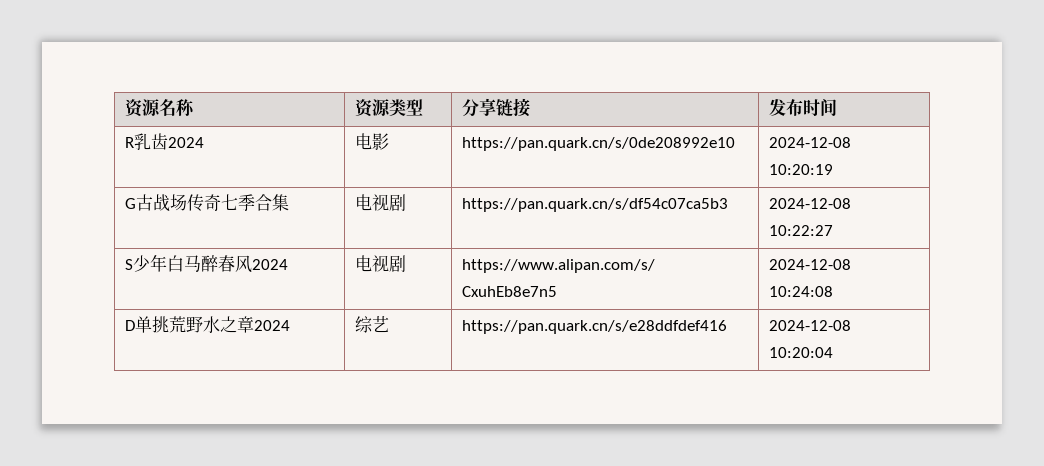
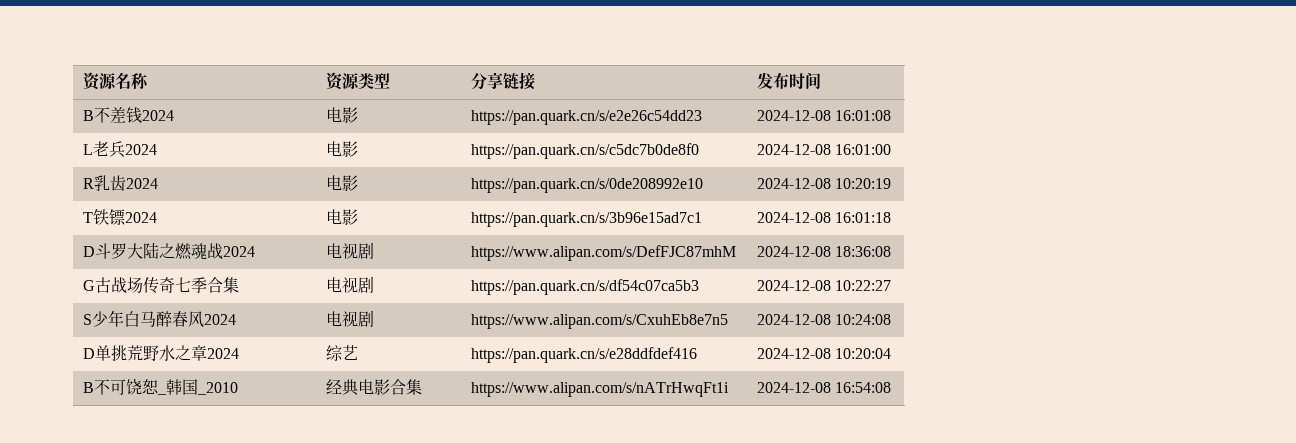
(838, 107) none -> [83,107,175,124] [326,107,359,123] [471,110,703,125] [757,110,892,121] [83,141,158,158] [326,141,359,157] [471,143,700,159] [757,144,892,155] // B不差钱2024 | 电影 | https://pan.quark.cn/s/e2e26c54dd23 | 2024-12-08 16:01:08 // L老兵2024 | 电影 | https://pan.quark.cn/s/c5dc7b0de8f0 | 2024-12-08 16:01:00
(834, 169) none -> [83,209,158,225] [326,209,359,225] [471,212,703,227] [757,212,892,223] [83,242,256,260] [326,242,375,259] [471,245,737,261] [757,246,892,257] // T铁镖2024 | 电影 | https://pan.quark.cn/s/3b96e15ad7c1 | 2024-12-08 16:01:18 // D斗罗大陆之燃魂战2024 | 电视剧 | https://www.alipan.com/s/DefFJC87mhM | 2024-12-08 18:36:08
(834, 352) none -> [83,378,239,395] [326,379,423,396] [471,382,730,397] [757,382,892,393] // B不可饶恕_韩国_2010 | 经典电影合集 | https://www.alipan.com/s/nATrHwqFt1i | 2024-12-08 16:54:08

